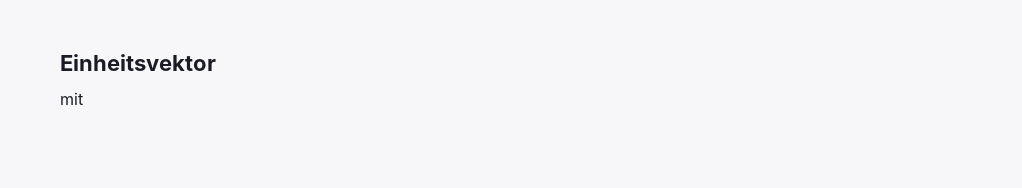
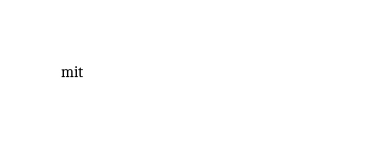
[60,54,216,71] Einheitsvektor // -> (60, 72) none

